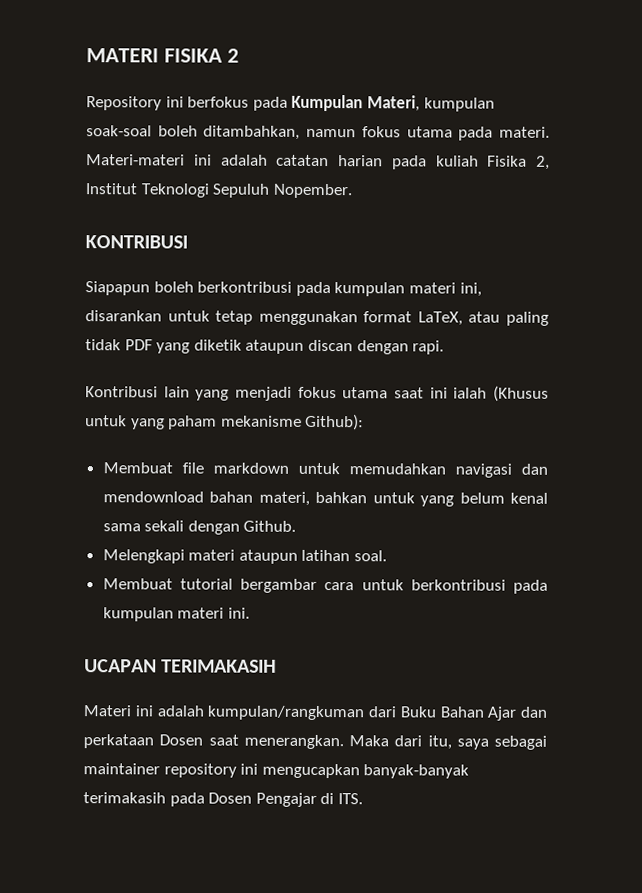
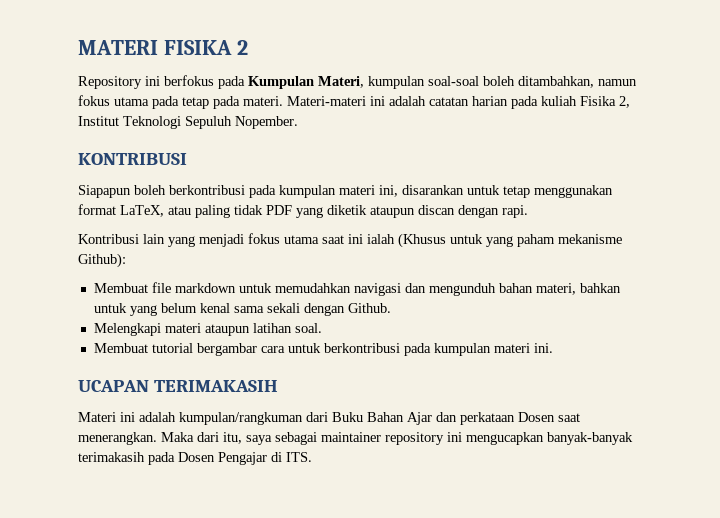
[86,125,152,137] soak-soal -> [428,76,479,86] soal-soal
(494, 133) none -> [182,96,240,109] tetap pada
[102,491,204,503] mendownload -> [428,283,496,296] mengunduh

